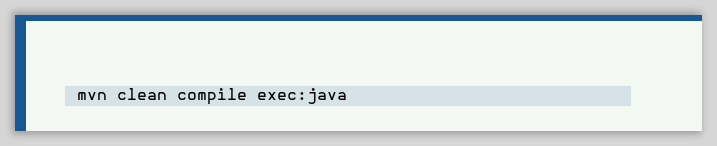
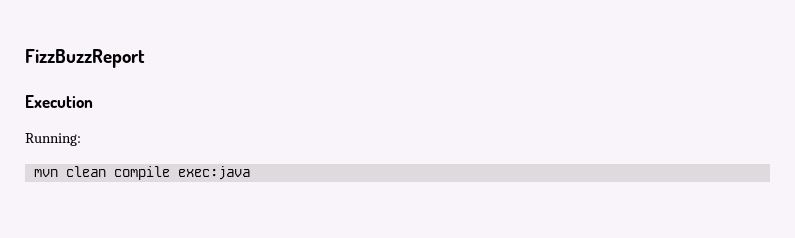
(76, 96) none -> [25,49,145,68] [25,95,93,108] [25,133,81,146] FizzBuzzReport // Execution // Running: //

